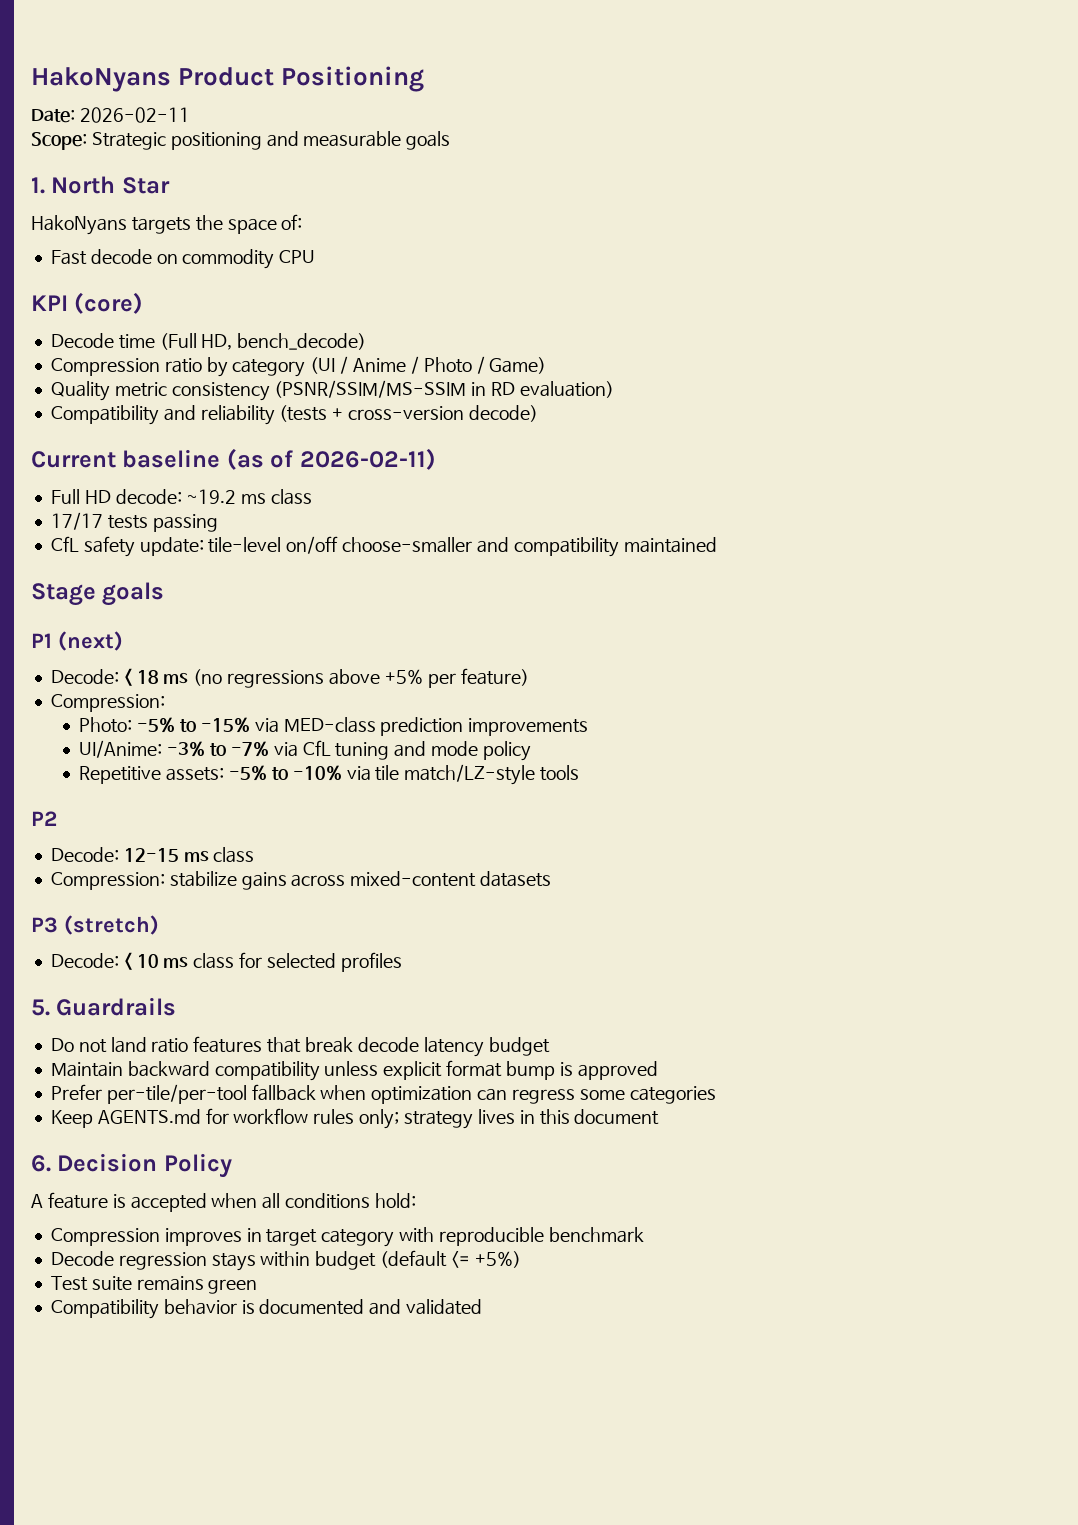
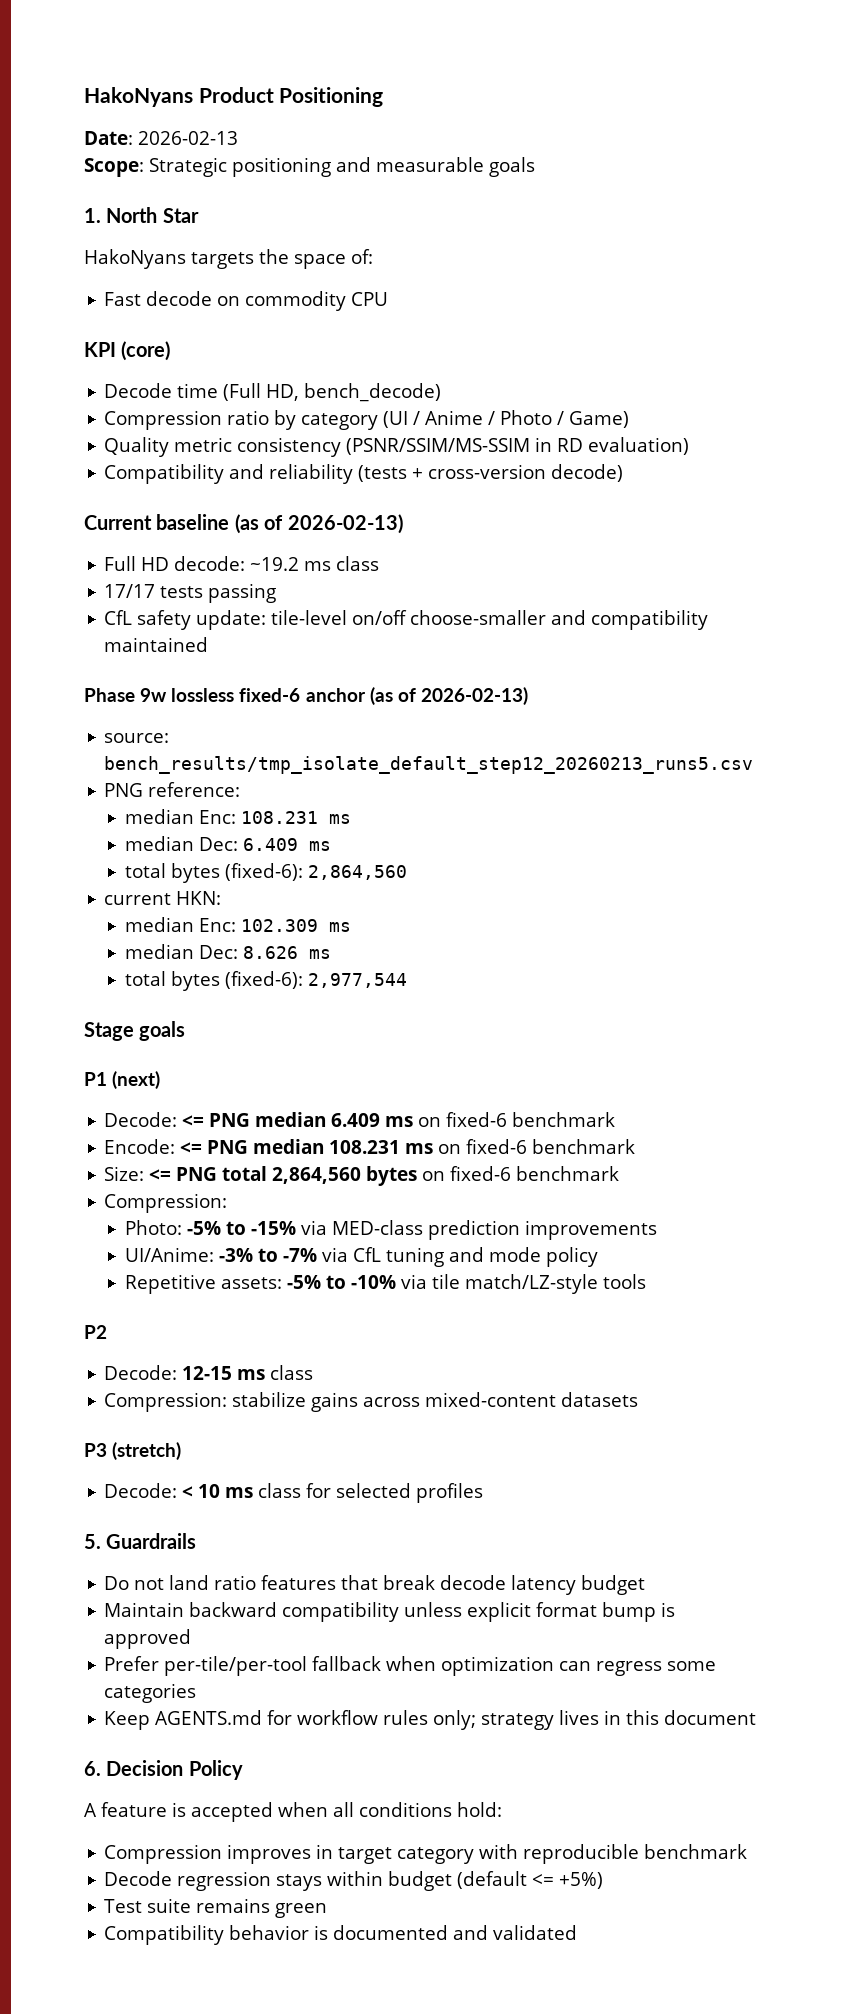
[79,107,190,123] 2026-02-11 -> [138,131,238,145] 2026-02-13
[299,448,436,470] 2026-02-11) -> [287,514,403,534] 2026-02-13)
(717, 545) none -> [84,687,528,705] [104,733,170,743] [104,756,754,774] [104,782,241,797] [124,809,351,824] [124,836,331,851] [124,863,407,883] [104,891,222,905] [124,917,351,932] [124,944,331,959] [124,971,407,991] // Phase 9w lossless fixed-6 anchor (as of 2026-02-13) // source: bench_results/tmp_isolate_default_step12_20260213_runs5.csv // PNG reference: // median Enc: 108.231 ms // median Dec: 6.409 ms // total bytes (fixed-6): 2,864,560 // current HKN: // median Enc: 102.309 ms // median Dec: 8.626 ms // total bytes (fixed-6): 2,977,544
[123,668,529,688] < 18 ms (no regressions above +5% per feature) -> [182,1112,616,1127] [104,1139,636,1154] [104,1166,620,1186] <= PNG median 6.409 ms on fixed-6 benchmark // Encode: <= PNG median 108.231 ms on fixed-6 benchmark // Size: <= PNG total 2,864,560 bytes on fixed-6 benchmark

